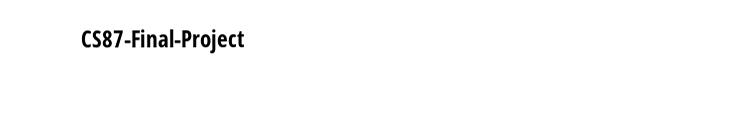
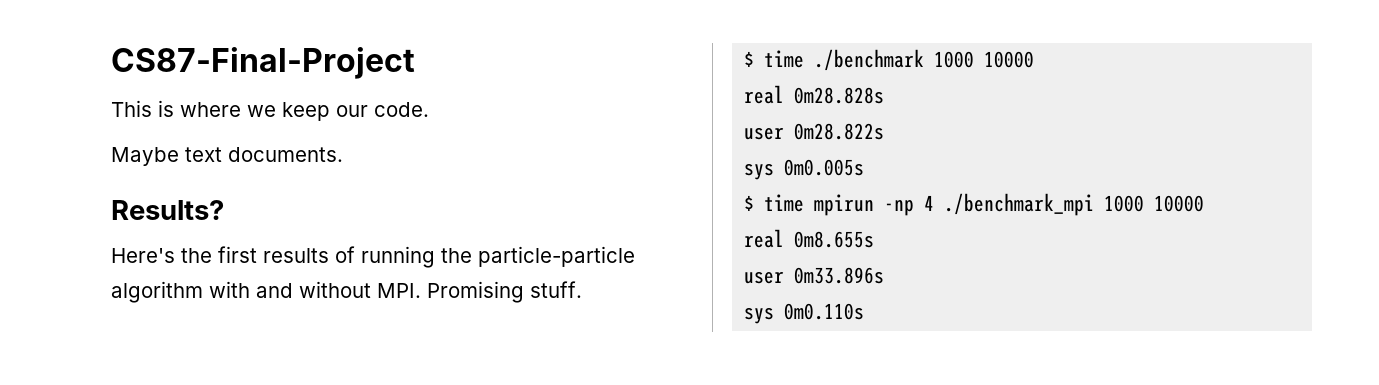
(244, 41) none -> [111,100,429,121] [111,147,343,166] [111,200,224,220] [111,246,635,268] [111,281,582,303] [744,49,1035,71] [744,85,885,104] [744,123,885,140] [744,159,865,180] [744,193,1205,216] [744,229,875,248] [744,267,885,284] [744,303,865,324] // This is where we keep our code. // Maybe text documents. // Results? // Here's the first results of running the particle-particle algorithm with and without MPI. Promising stuff. // $ time ./benchmark 1000 10000 // real 0m28.828s // user 0m28.822s // sys 0m0.005s // $ time mpirun -np 4 ./benchmark_mpi 1000 10000 // real 0m8.655s // user 0m33.896s // sys 0m0.110s

